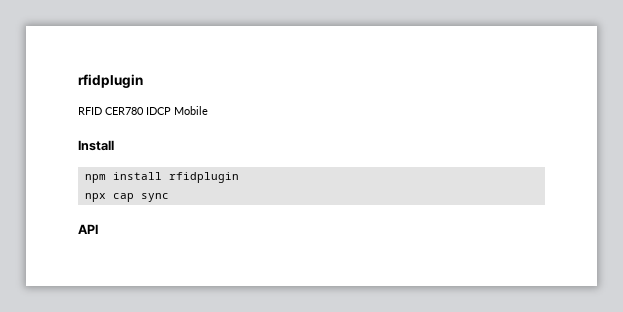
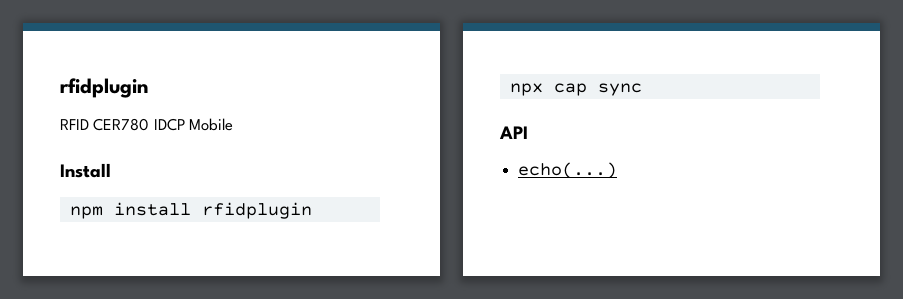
(98, 229) none -> [518,162,618,179] // echo(...)

